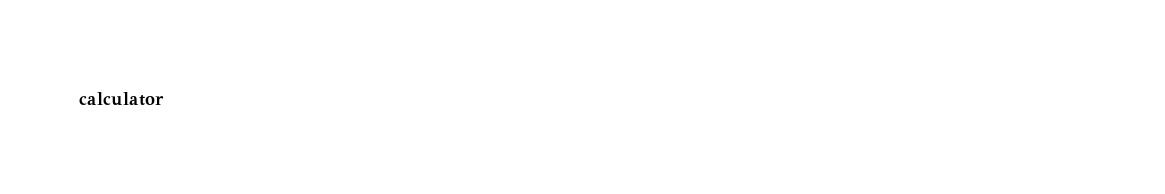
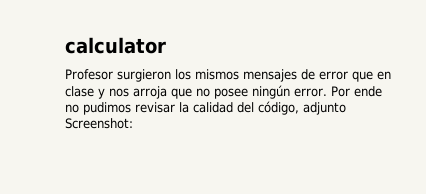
(164, 99) none -> [65,69,391,82] [65,85,382,99] [65,101,346,115] [65,118,133,129] // Profesor surgieron los mismos mensajes de error que en clase y nos arroja que no posee ningún error. Por ende no pudimos revisar la calidad del código, adjunto Screenshot:

